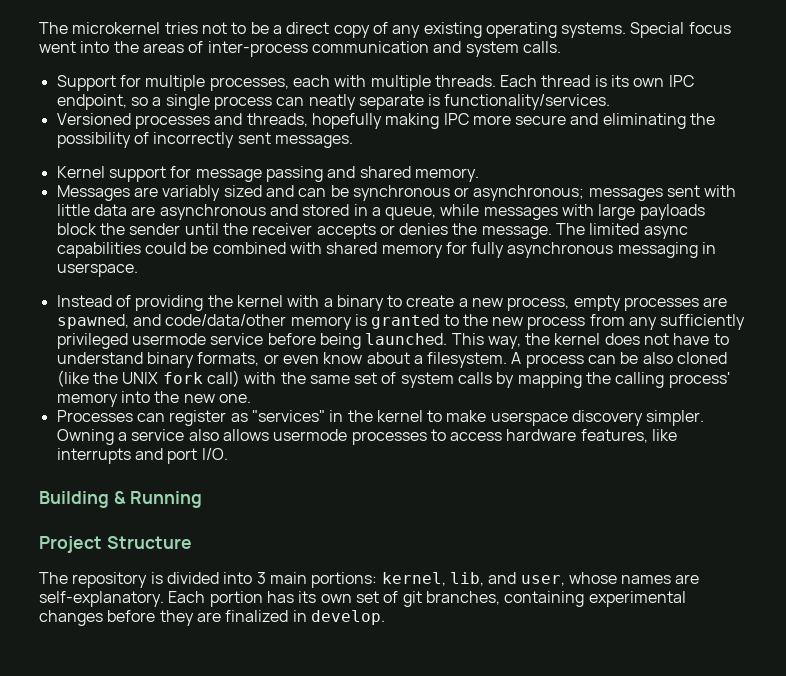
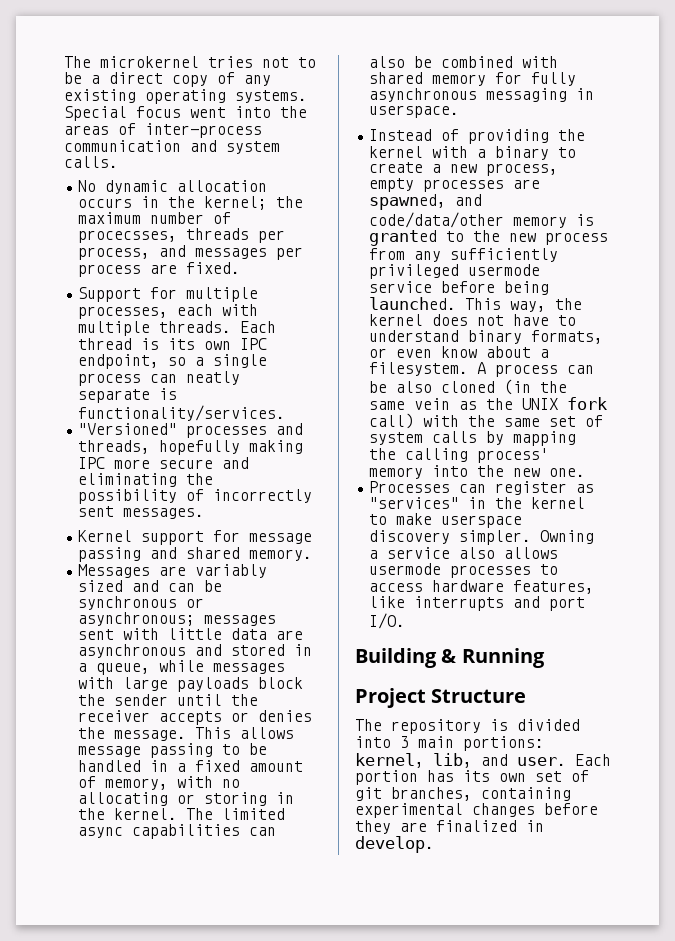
(561, 47) none -> [78,180,268,194] [78,196,304,210] [78,212,232,224] [78,228,286,243] [78,245,304,260] [78,262,241,277] // No dynamic allocation occurs in the kernel; the maximum number of procecsses, threads per process, and messages per process are fixed.
[56,113,131,125] Versioned -> [78,423,178,435] "Versioned"
(552, 232) none -> [195,727,295,739] [78,743,268,758] [78,760,304,772] [78,776,241,790] [78,792,295,806] [78,808,178,820] This allows message passing to be handled in a fixed amount of memory, with no allocating or storing in the kernel.
[144,242,186,254] could -> [249,827,277,836] [369,56,406,68] can also
[56,370,89,387] (like -> [504,379,568,395] [369,398,478,410] (in the same vein as
[520,572,700,586] [39,591,164,607] user, whose names are self-explanatory. -> [517,757,566,766] user.

